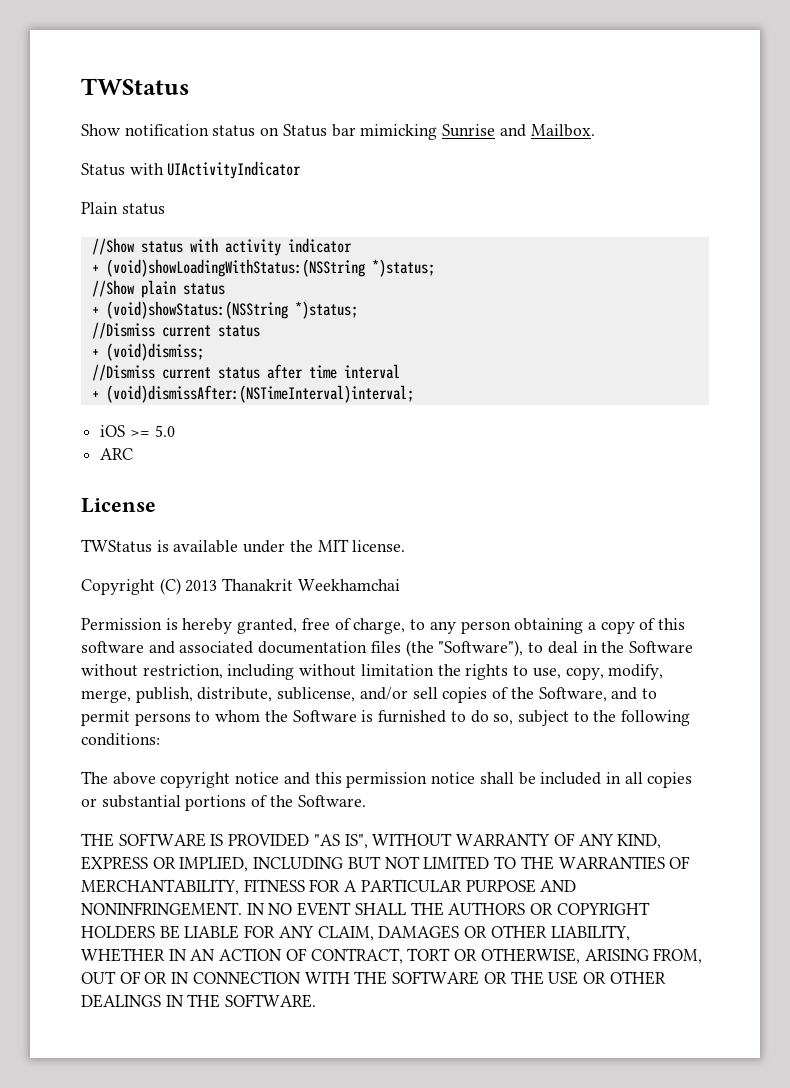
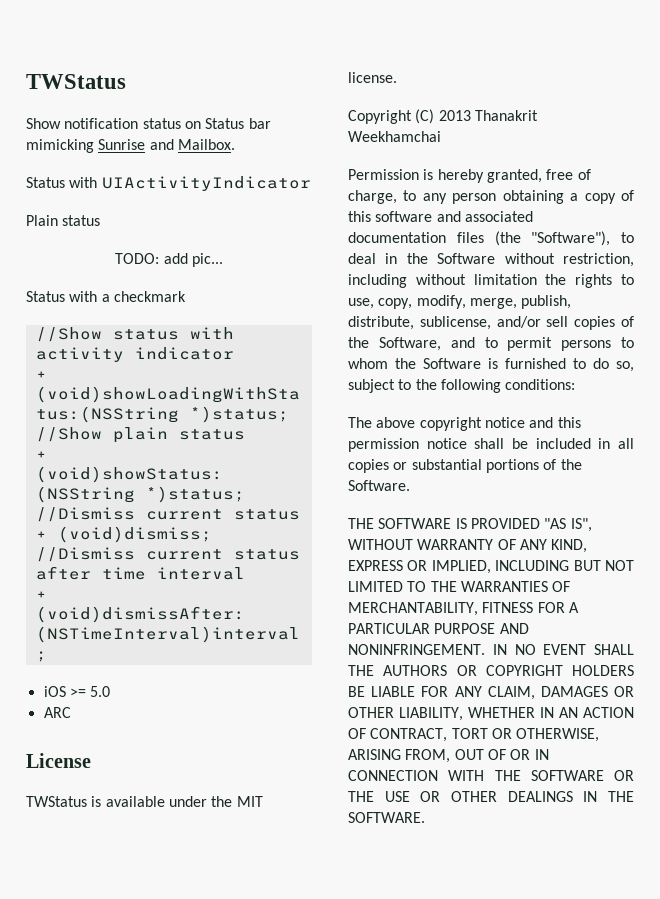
(165, 209) none -> [115,253,223,267] [26,291,186,302] // TODO: add pic... // Status with a checkmark

